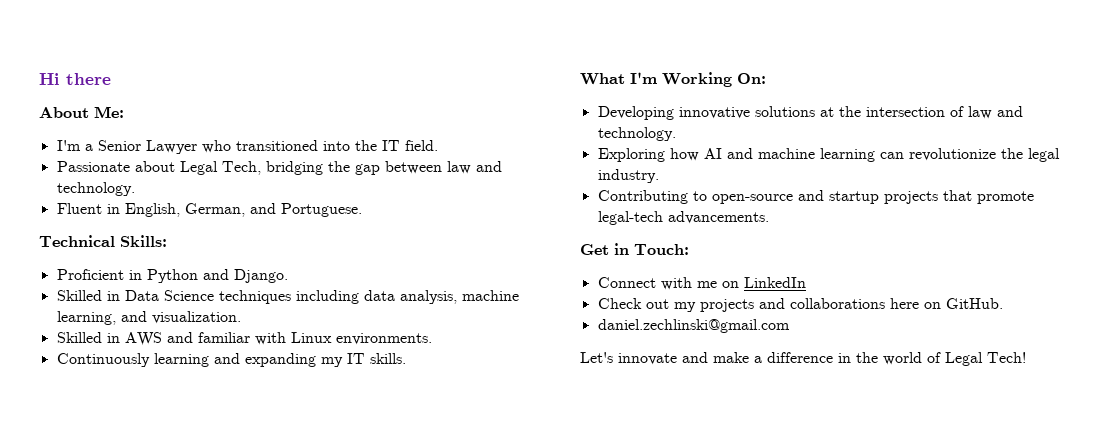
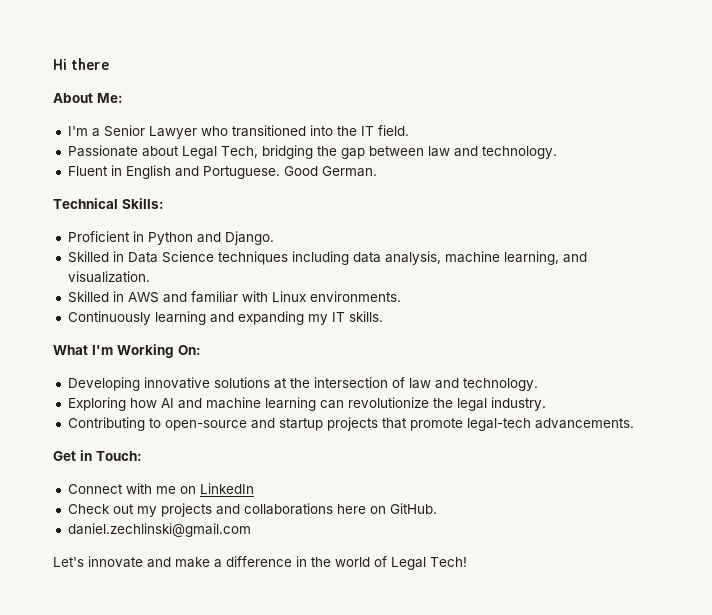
[124,203,245,217] English, German, -> [125,165,171,179] English
(362, 210) none -> [283,166,377,177] Good German.

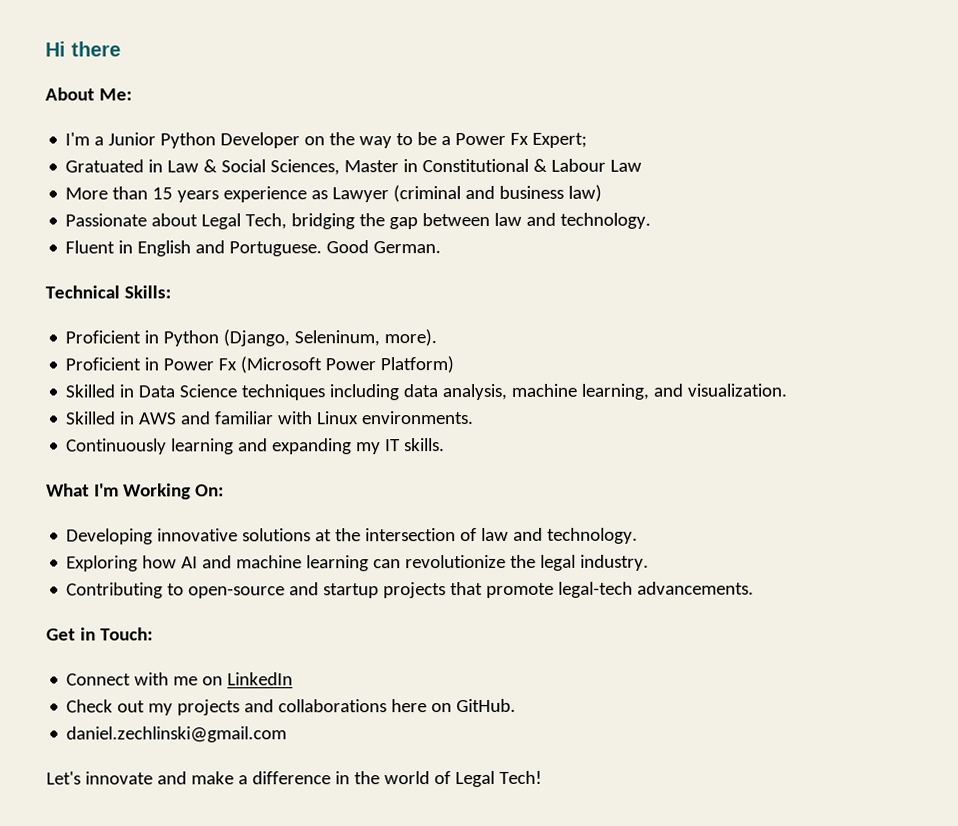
[103,125,409,139] Senior Lawyer who transitioned into the IT field. -> [108,132,588,149] [65,158,643,176] [65,184,603,203] Junior Python Developer on the way to be a Power Fx Expert; // Gratuated in Law & Social Sciences, Master in Constitutional & Labour Law // More than 15 years experience as Lawyer (criminal and business law)
[196,231,274,245] and Django. -> [223,329,438,347] [65,356,455,374] (Django, Seleninum, more). // Proficient in Power Fx (Microsoft Power Platform)

